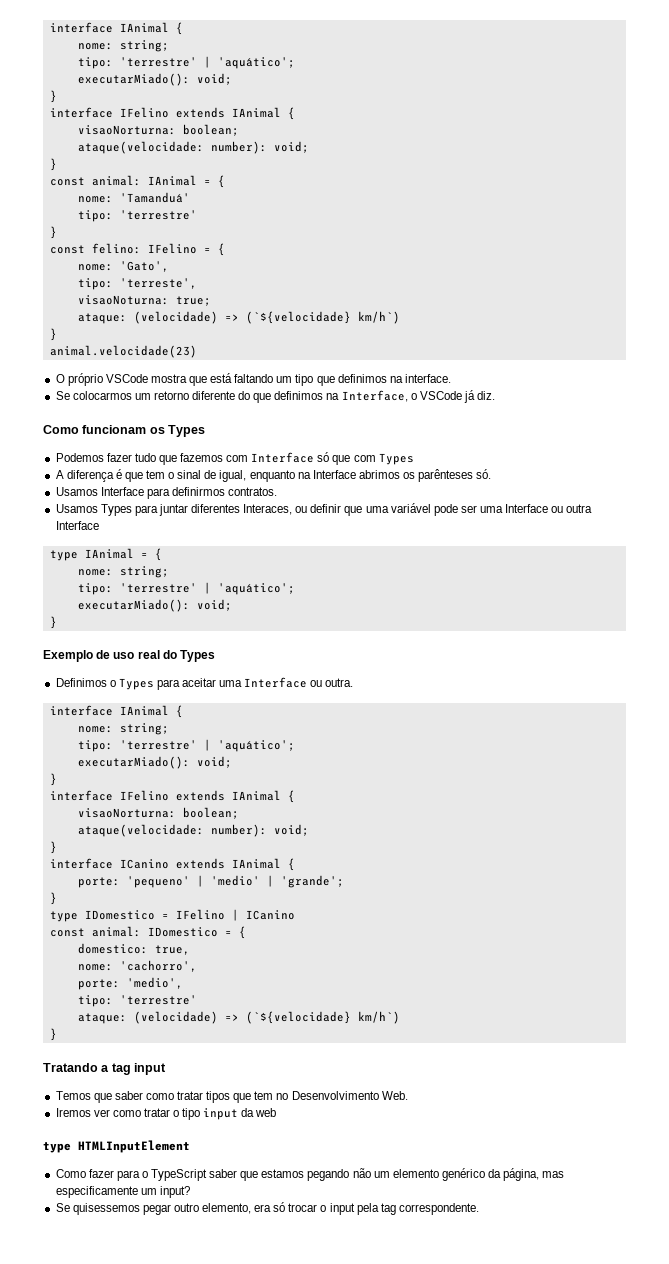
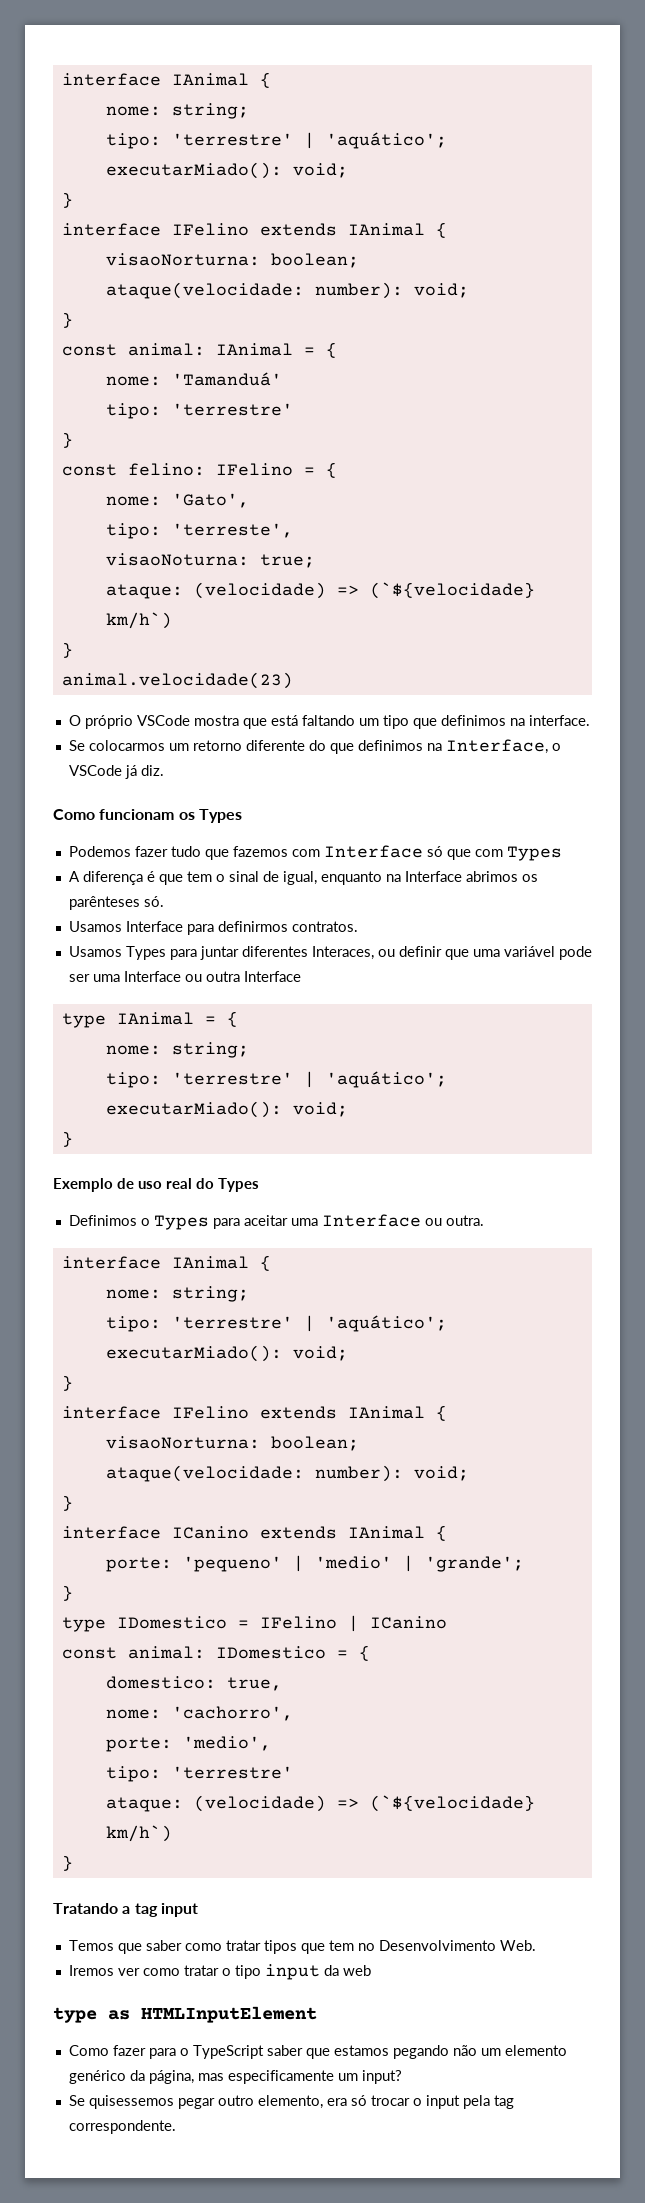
(71, 1147) none -> [108,2010,130,2020] as

